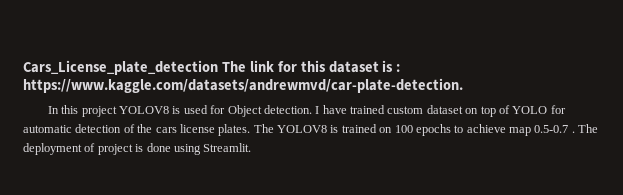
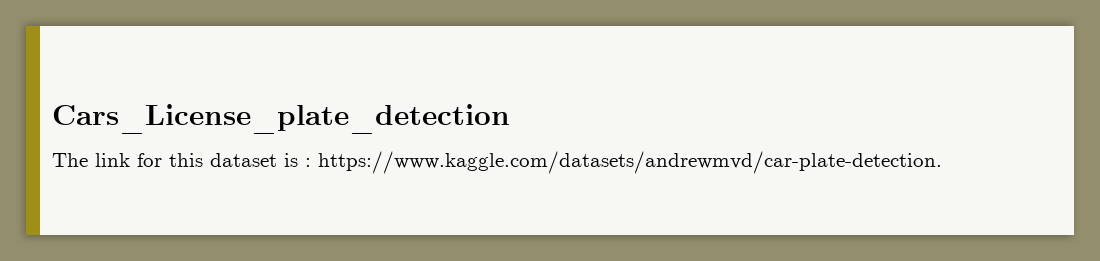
(218, 67) none -> (510, 119) //
[47,105,566,117] [23,124,599,136] [23,143,252,155] // In this project YOLOV8 is used for Object detection. I have trained custom dataset on top of YOLO for automatic detection of the cars license plates. The YOLOV8 is trained on 100 epochs to achieve map 0.5-0.7 . The deployment of project is done using Streamlit. -> (942, 162) none

